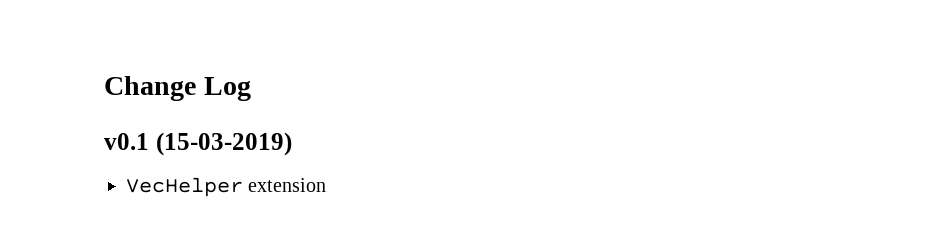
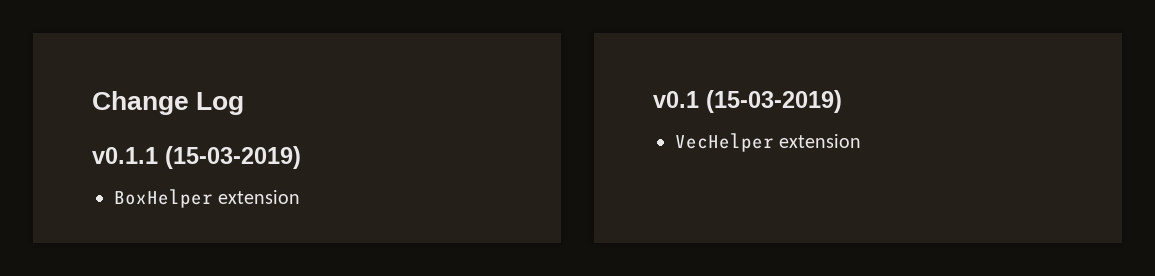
(251, 89) none -> [92,146,301,169] [114,189,301,208] // v0.1.1 (15-03-2019) // BoxHelper extension

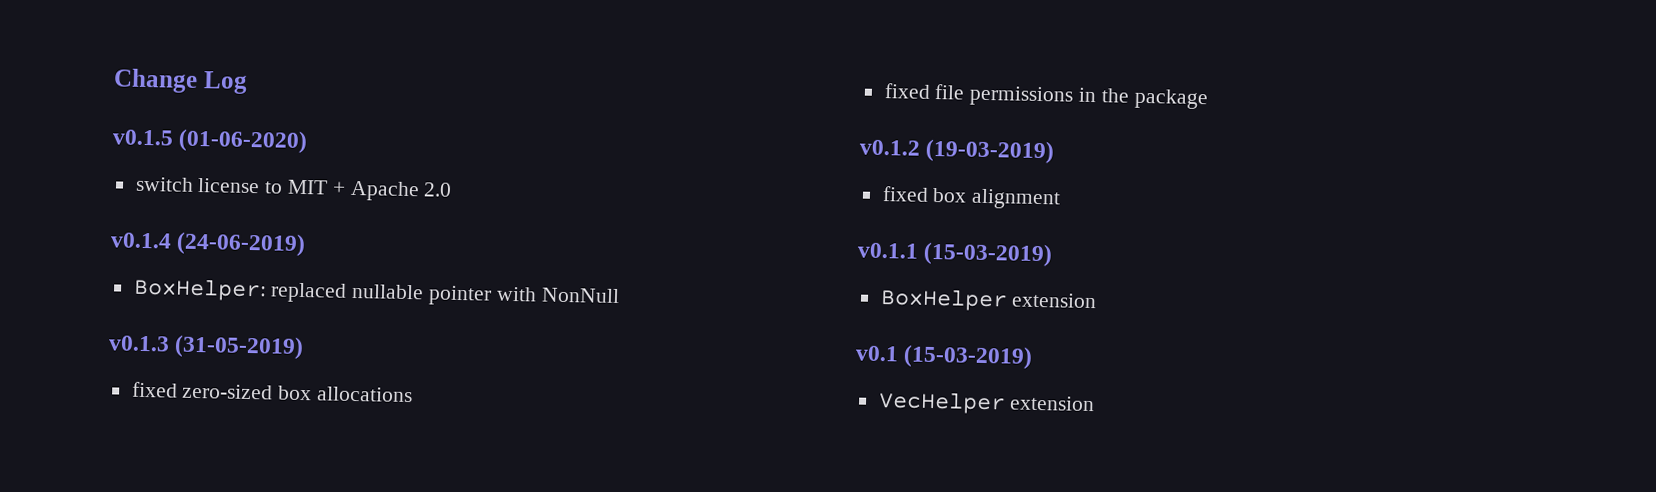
(245, 103) none -> [112,128,309,154] [134,176,453,202] [110,231,307,257] [132,277,620,306] [108,334,305,360] [131,381,414,403] [883,83,1209,110] [859,138,1056,164] [881,186,1062,210] // v0.1.5 (01-06-2020) // switch license to MIT + Apache 2.0 // v0.1.4 (24-06-2019) // BoxHelper: replaced nullable pointer with NonNull // v0.1.3 (31-05-2019) // fixed zero-sized box allocations // fixed file permissions in the package // v0.1.2 (19-03-2019) // fixed box alignment

